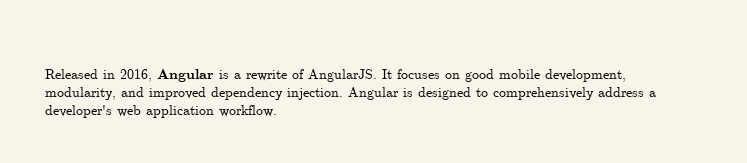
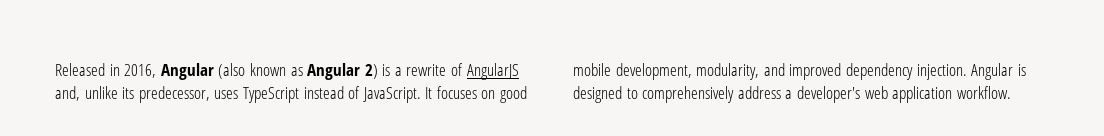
[219,69,377,82] is a rewrite of AngularJS. -> [218,63,519,80] [55,86,421,103] (also known as Angular 2) is a rewrite of AngularJS and, unlike its predecessor, uses TypeScript instead of JavaScript.

